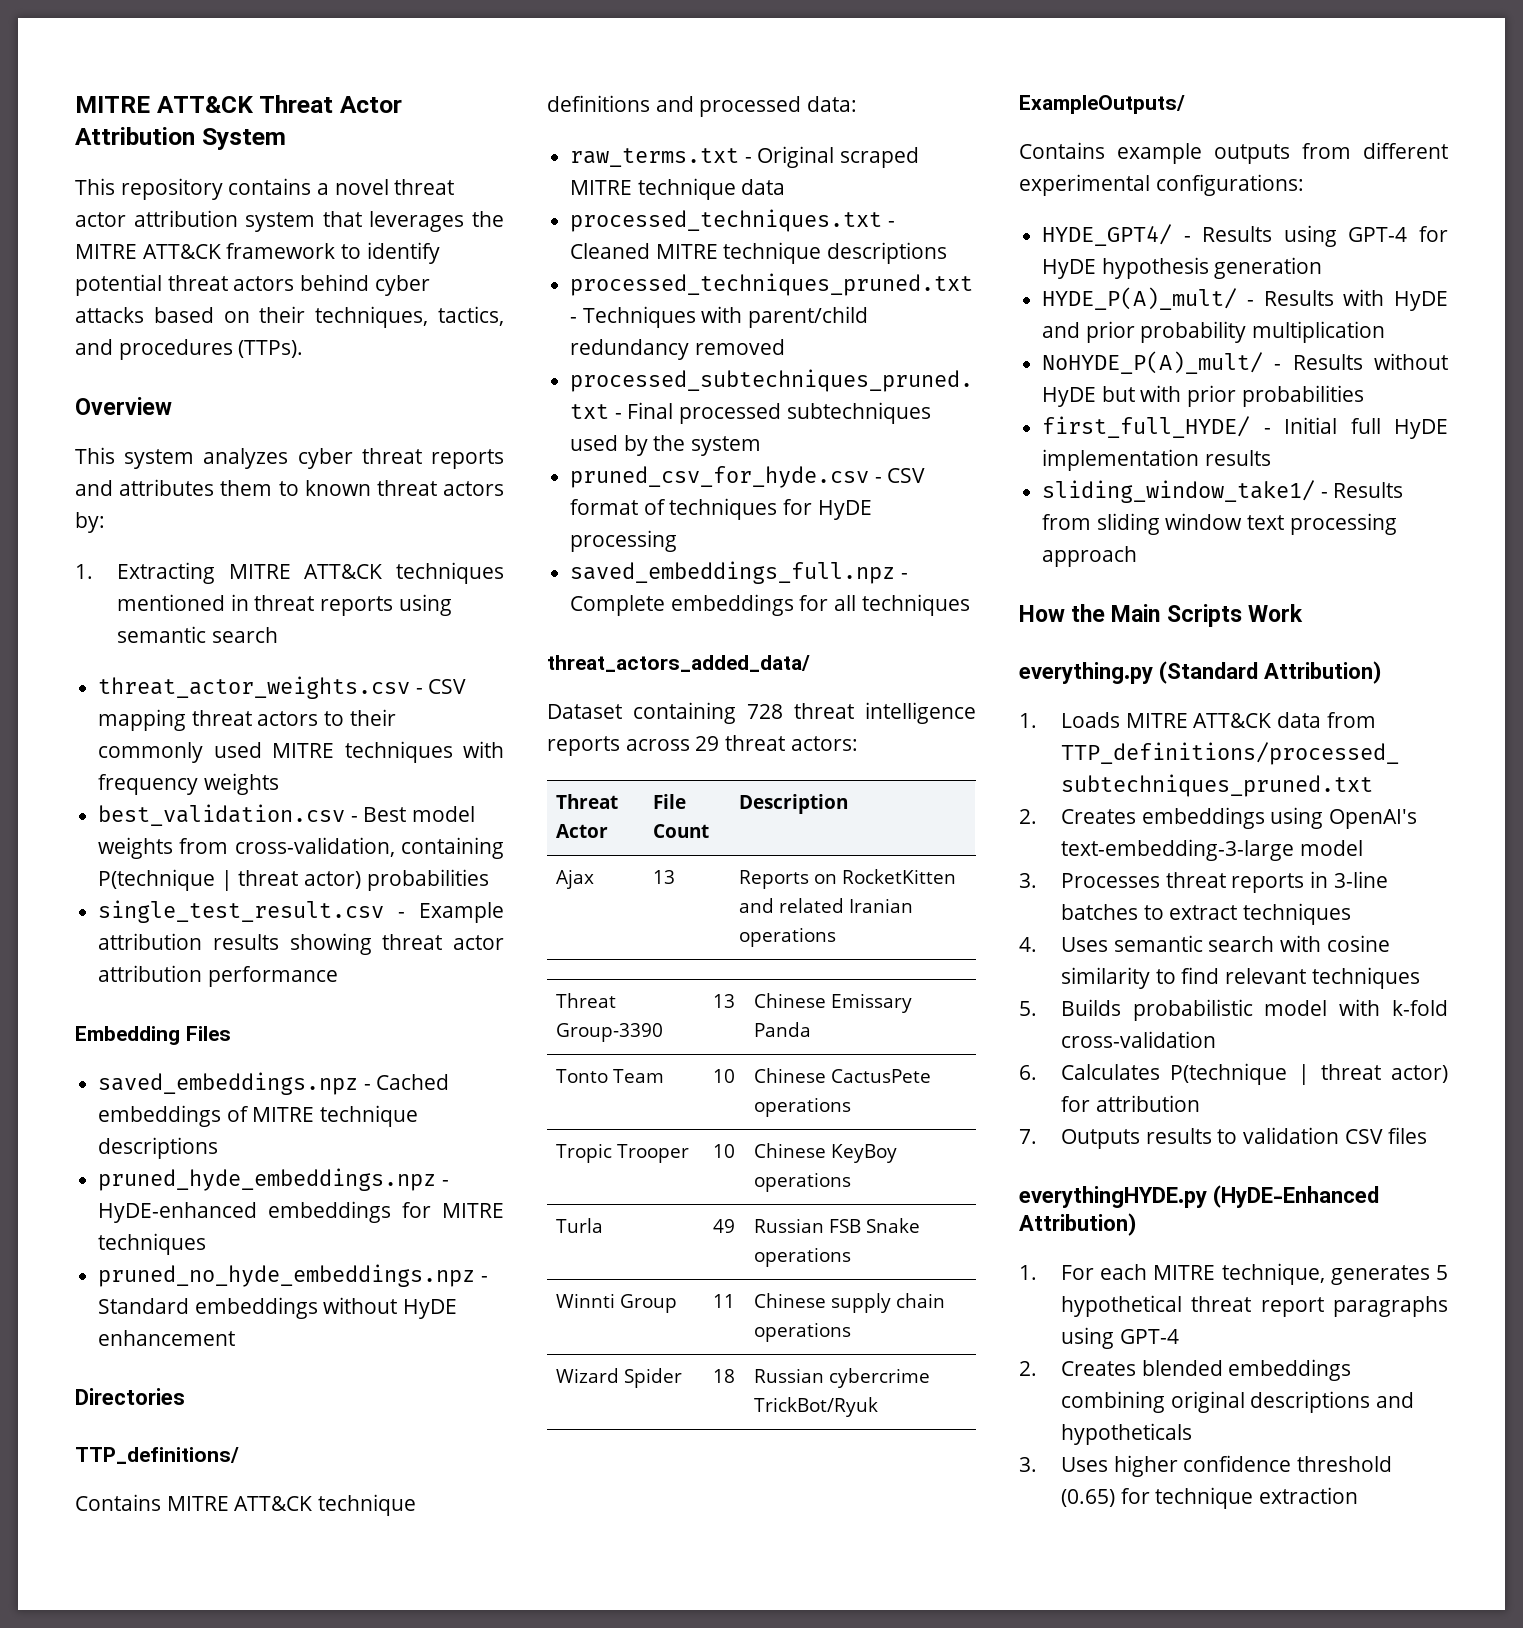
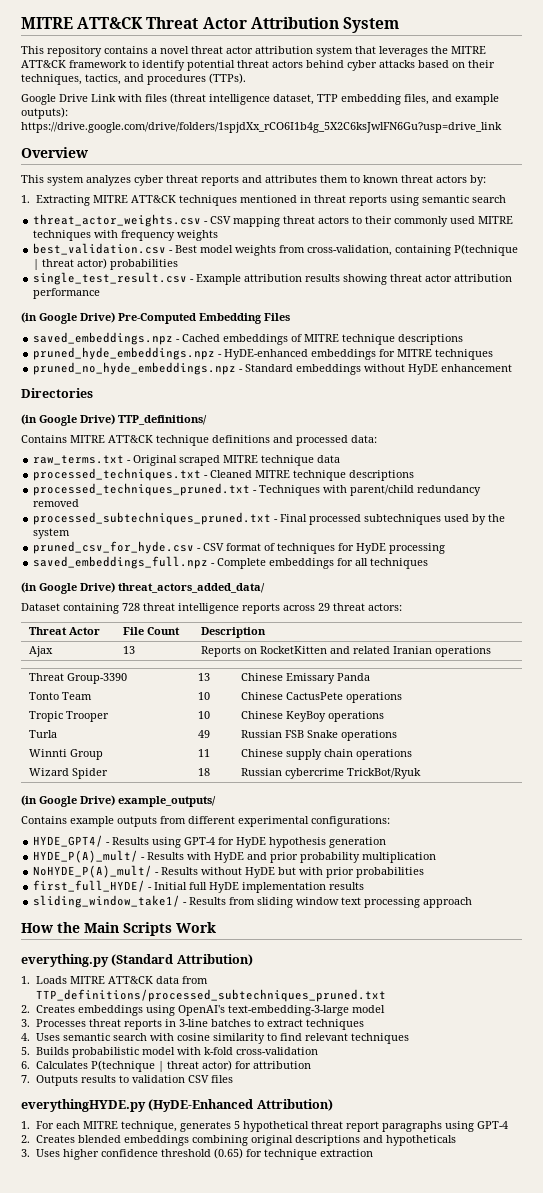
(304, 349) none -> [21,93,499,105] [21,107,68,119] [21,122,502,133] // Google Drive Link with files (threat intelligence dataset, TTP embedding files, and example outputs): https://drive.google.com/drive/folders/1spjdXx_rCO6I1b4g_5X2C6ksJwlFN6Gu?usp=drive_link
(338, 976) none -> [21,312,196,324] (in Google Drive) Pre-Computed
(185, 1396) none -> [21,414,115,426] (in Google Drive)
(970, 605) none -> [21,582,115,594] (in Google Drive)
[1019,95,1185,114] ExampleOutputs/ -> [21,795,216,807] (in Google Drive) example_outputs/

